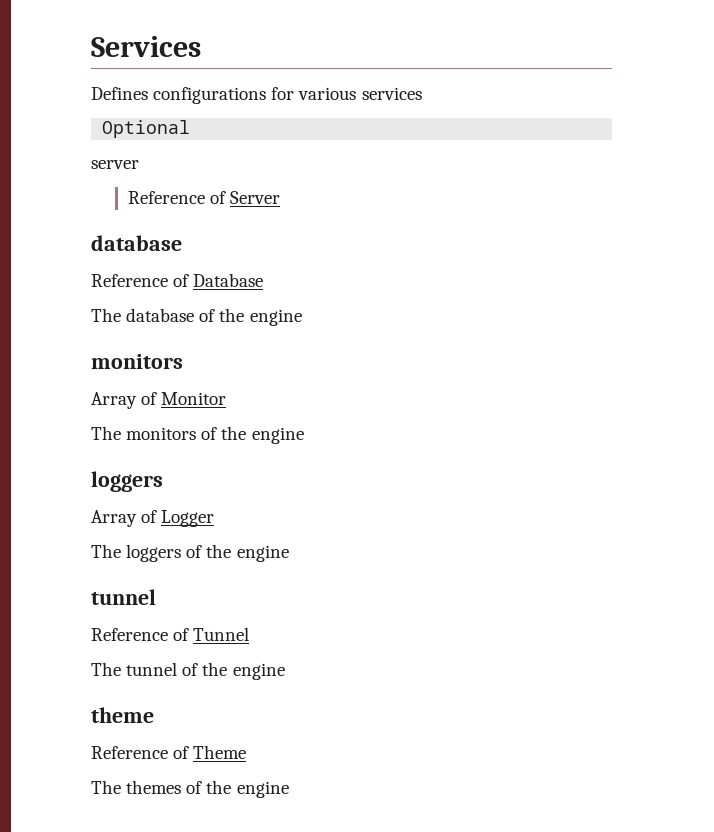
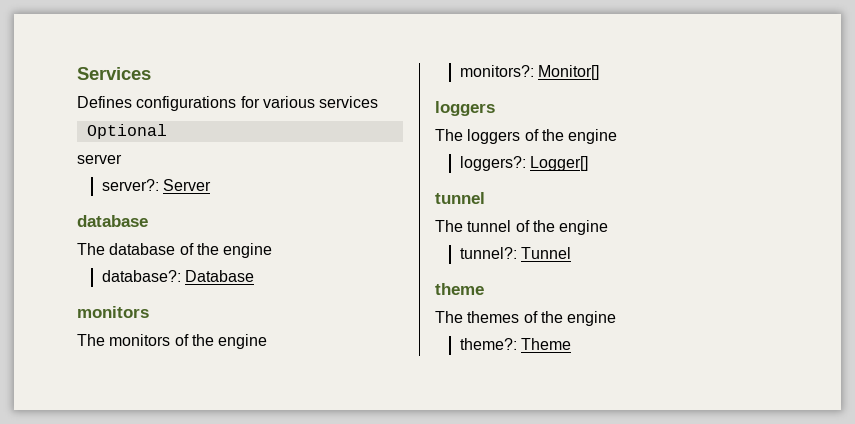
[128,191,227,204] Reference of -> [101,179,159,191] server?:
[91,273,264,287] // Reference of Database -> (148, 221) none
[91,354,183,369] [91,392,227,409] // monitors // Array of Monitor -> [101,270,255,282] [77,306,149,318] // database?: Database // monitors
[91,471,163,492] [91,510,215,527] // loggers // Array of Logger -> [459,65,600,80] [435,101,495,116] // monitors?: Monitor[] // loggers
[91,589,156,605] [91,627,250,641] // tunnel // Reference of Tunnel -> [459,156,589,171] [435,192,485,204] // loggers?: Logger[] // tunnel
(285, 671) none -> [459,247,572,259] // tunnel?: Tunnel
[91,745,247,759] // Reference of Theme -> (484, 289) none
(289, 789) none -> [459,338,572,350] // theme?: Theme

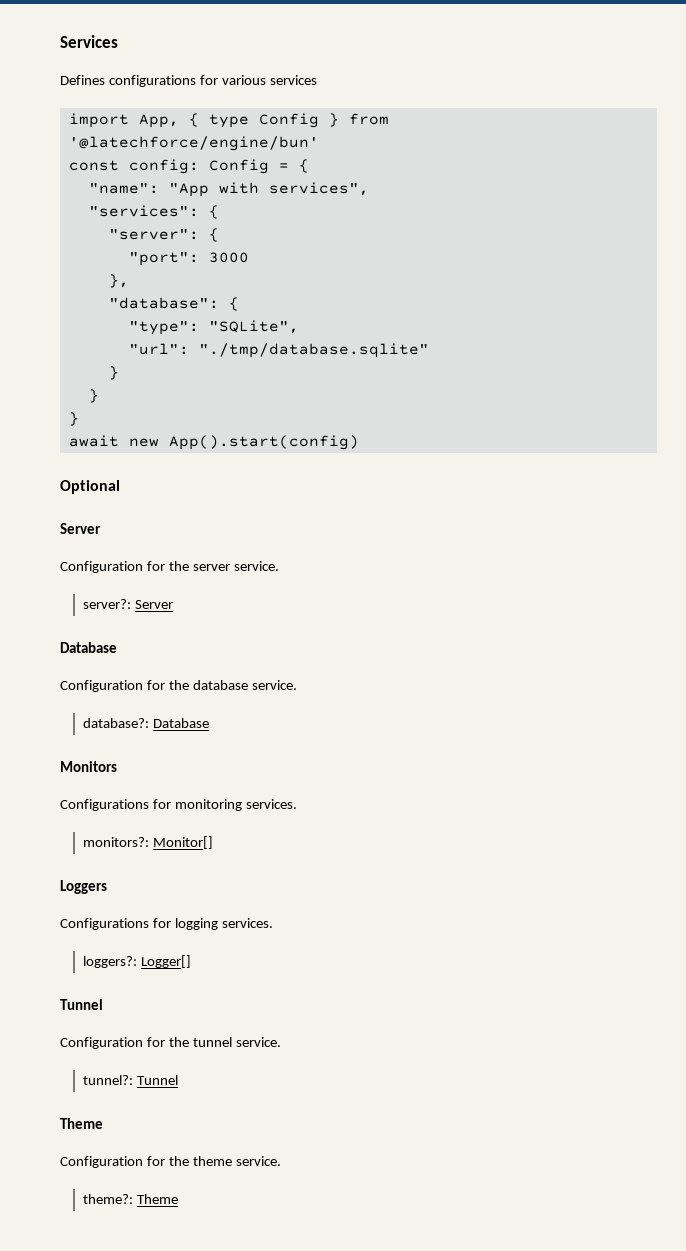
[86,124,167,139] Optional // -> [68,113,389,128] [68,136,319,151] [68,159,309,174] [88,182,369,197] [88,205,219,219] [108,228,219,242] [128,252,249,266] [108,274,129,288] [108,297,239,311] [128,320,299,335] [128,343,429,358] [108,366,119,380] [88,389,99,403] [68,412,79,426] [68,435,359,450] [60,480,120,494] [60,523,101,534] [60,561,189,573] import App, { type Config } from '@latechforce/engine/bun' // const config: Config = { // "name": "App with services", // "services": { // "server": { // "port": 3000 // }, // "database": { // "type": "SQLite", // "url": "./tmp/database.sqlite" // } // } // } // await new App().start(config) // Optional // Server // Configuration for the
(122, 159) none -> [233,561,279,571] service.
[77,215,148,227] [77,243,273,258] [101,270,255,282] [77,306,149,318] [77,334,268,349] [459,65,600,80] [435,101,495,116] [435,129,618,144] [459,156,589,171] [435,192,485,204] [435,220,609,235] [459,247,572,259] [435,283,484,295] [435,311,617,326] database // The database of the engine // database?: Database // monitors // The monitors of the engine // monitors?: Monitor[] // loggers // The loggers of the engine // loggers?: Logger[] // tunnel // The tunnel of the engine // tunnel?: Tunnel // theme // The themes of the engine -> [60,642,117,653] [60,680,297,692] [82,718,209,728] [60,761,117,772] [60,799,297,811] [82,836,213,849] [60,880,107,894] [60,918,273,930] [82,955,191,968] [60,999,103,1010] [60,1037,281,1049] [82,1075,178,1085] [60,1118,103,1129] [60,1156,281,1168] Database // Configuration for the database service. // database?: Database // Monitors // Configurations for monitoring services. // monitors?: Monitor[] // Loggers // Configurations for logging services. // loggers?: Logger[] // Tunnel // Configuration for the tunnel service. // tunnel?: Tunnel // Theme // Configuration for the theme service.

